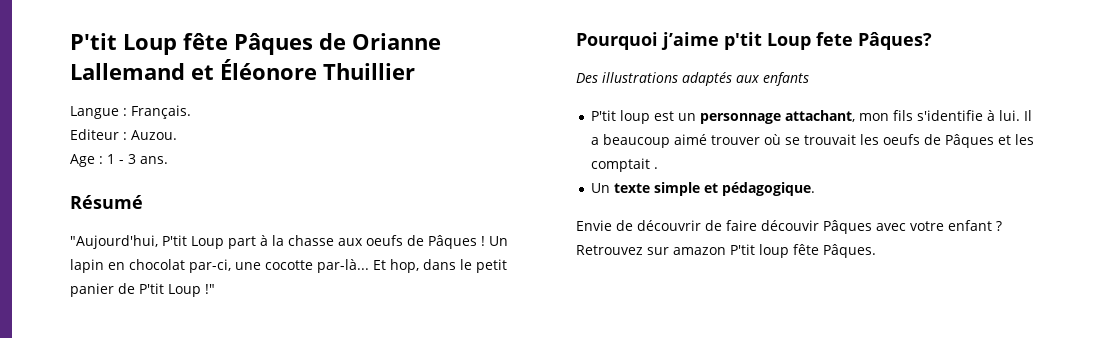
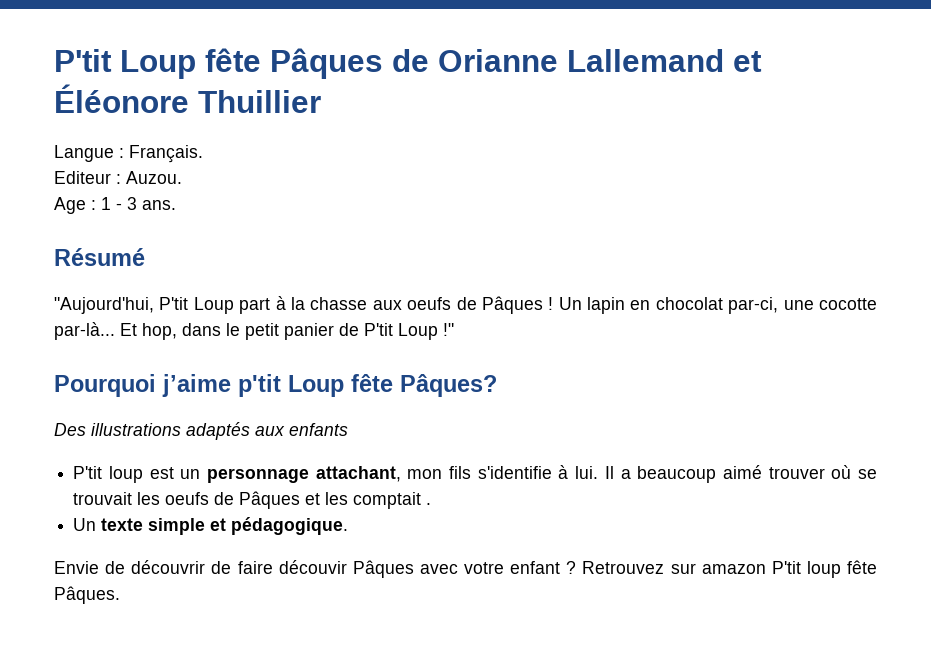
[816,32,853,46] fete -> [351,374,393,392] fête

